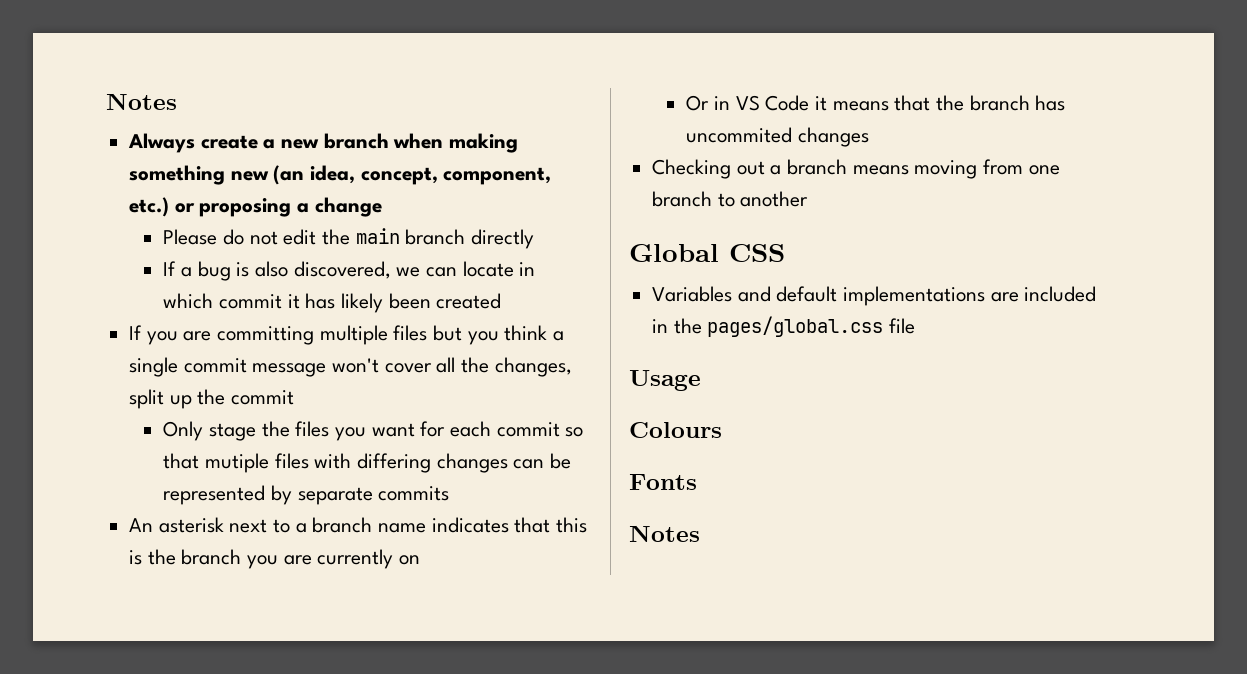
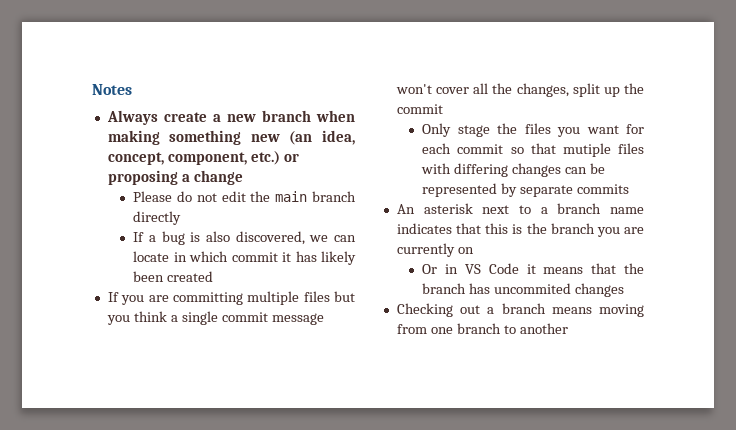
[629,244,785,262] [652,286,1097,306] [652,316,916,337] [629,370,701,391] [629,422,722,438] [629,474,697,490] [629,525,700,542] // Global CSS // Variables and default implementations are included in the pages/global.css file // Usage // Colours // Fonts // Notes -> (568, 328) none

